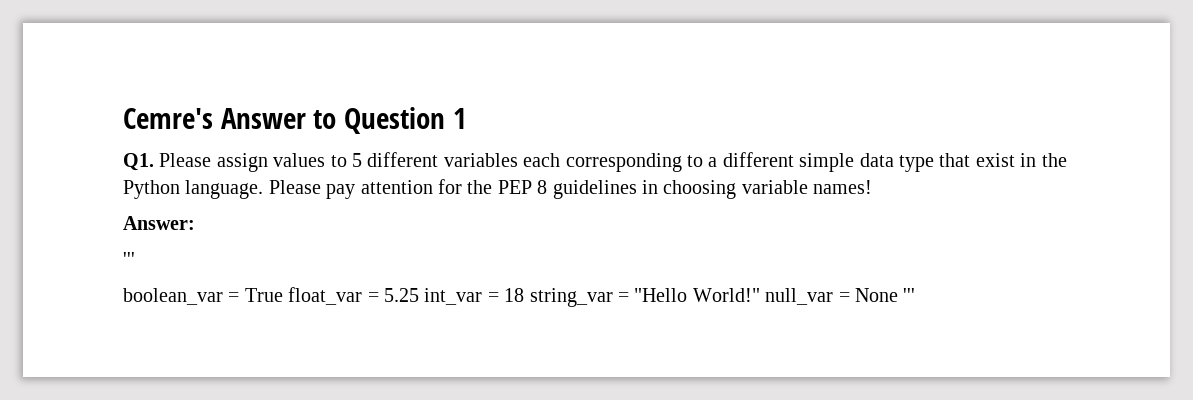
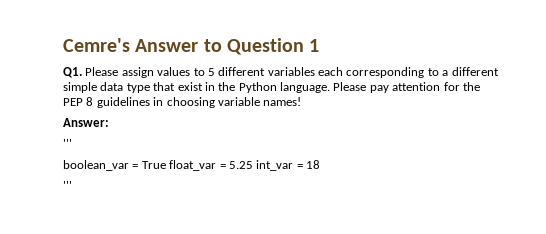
[529,288,898,307] string_var = "Hello World!" null_var = None -> (320, 164) //

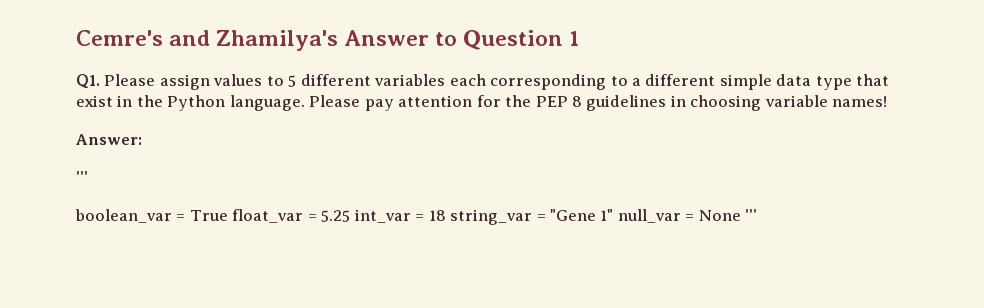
(130, 45) none -> [169,30,339,51] and Zhamilya's
(320, 164) // -> [450,209,741,225] string_var = "Gene 1" null_var = None

